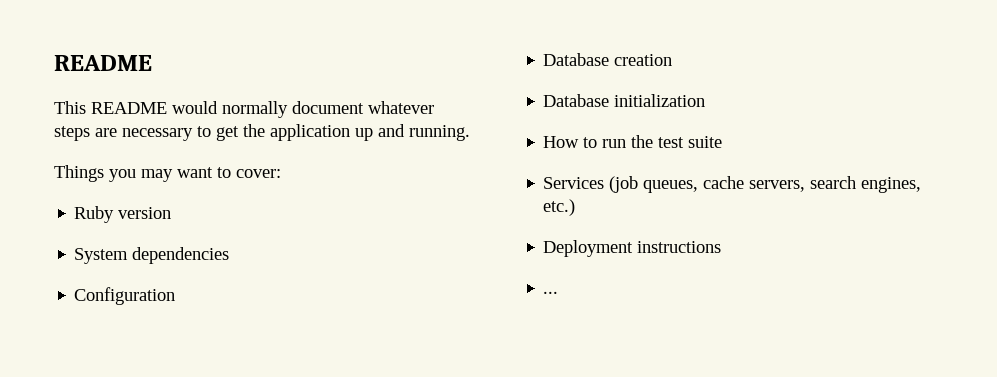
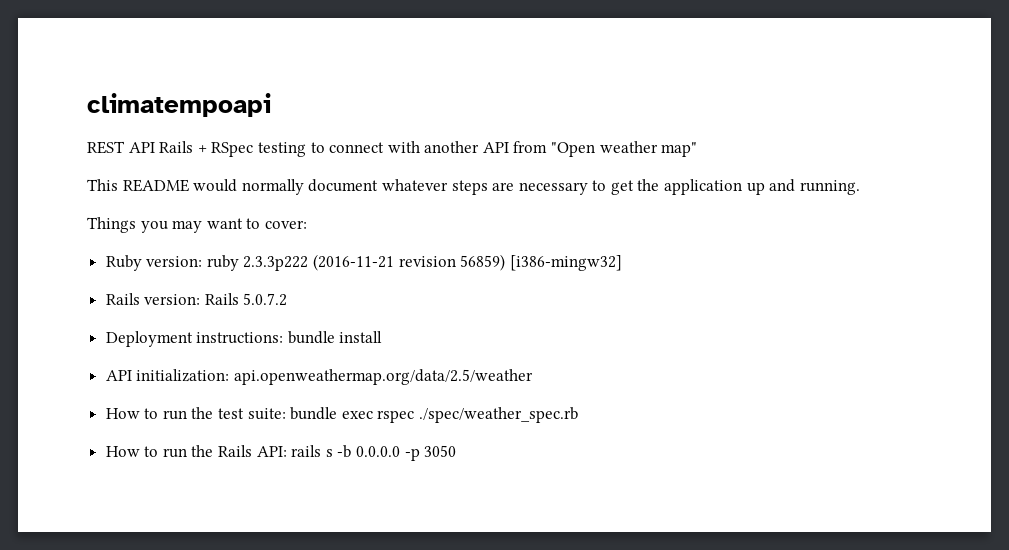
[54,55,152,71] README -> [87,93,271,117] [87,141,698,157] climatempoapi // REST API Rails + RSpec testing to connect with another API from "Open weather map"
[118,207,172,219] [74,247,230,264] [74,287,176,305] [543,53,673,66] [543,94,706,107] version // System dependencies // Configuration // Database creation // Database initialization -> [146,254,622,271] [105,293,288,306] [105,331,383,347] [105,369,533,385] version: ruby 2.3.3p222 (2016-11-21 revision 56859) [i386-mingw32] // Rails version: Rails 5.0.7.2 // Deployment instructions: bundle install // API initialization: api.openweathermap.org/data/2.5/weather
[688,136,723,148] [543,176,922,193] [543,199,576,216] [543,240,722,257] [543,291,559,294] suite // Services (job queues, cache servers, search engines, etc.) // Deployment instructions // ... -> [247,407,579,423] [105,445,457,461] suite: bundle exec rspec ./spec/weather_spec.rb // How to run the Rails API: rails s -b 0.0.0.0 -p 3050

